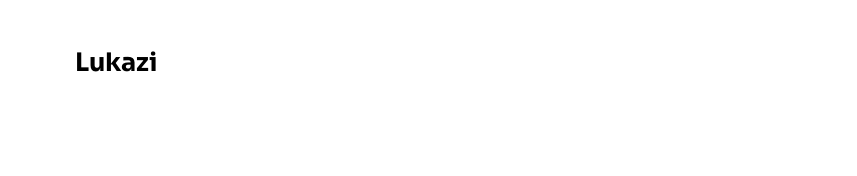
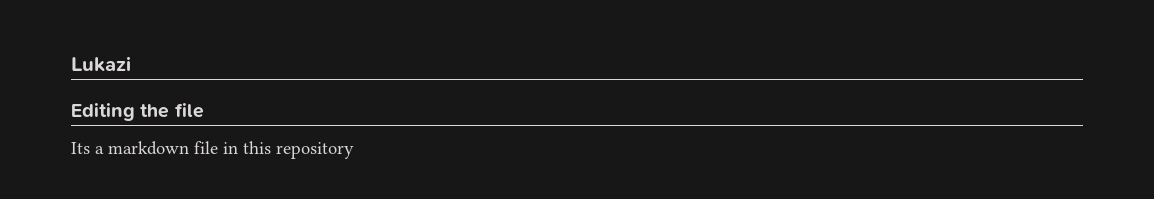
(158, 61) none -> [71,103,204,121] [71,141,354,159] // Editing the file // Its a markdown file in this repository

